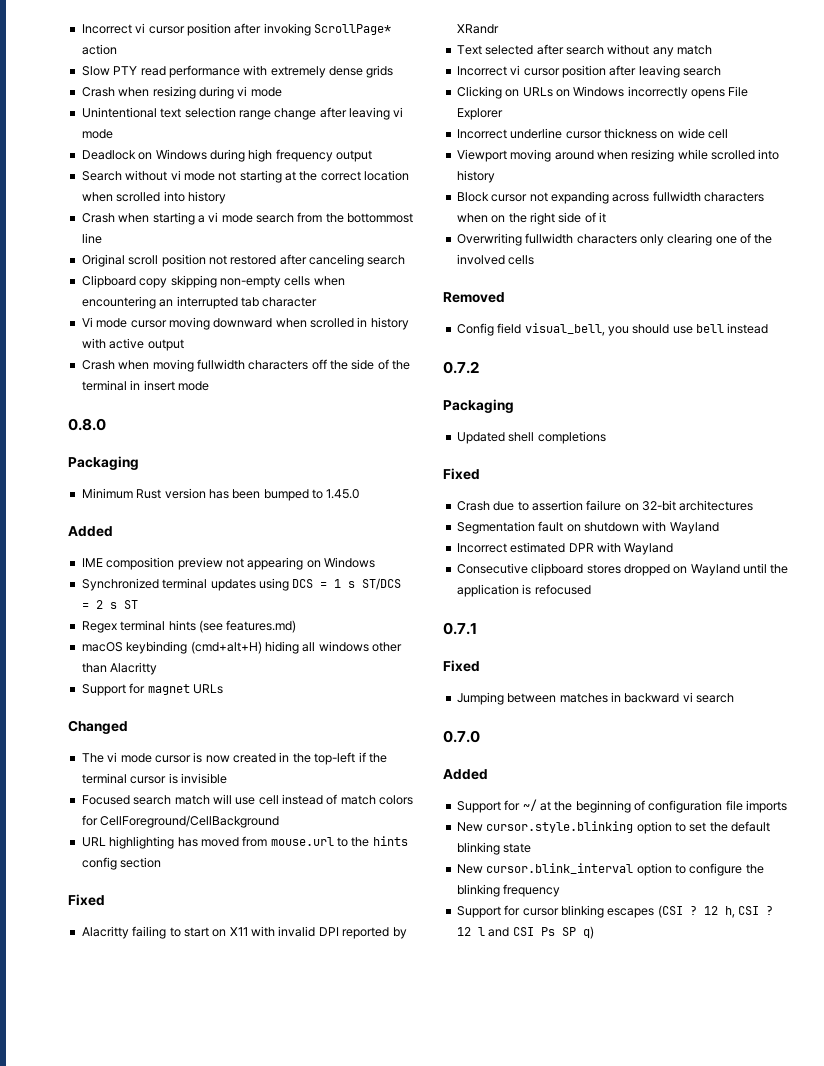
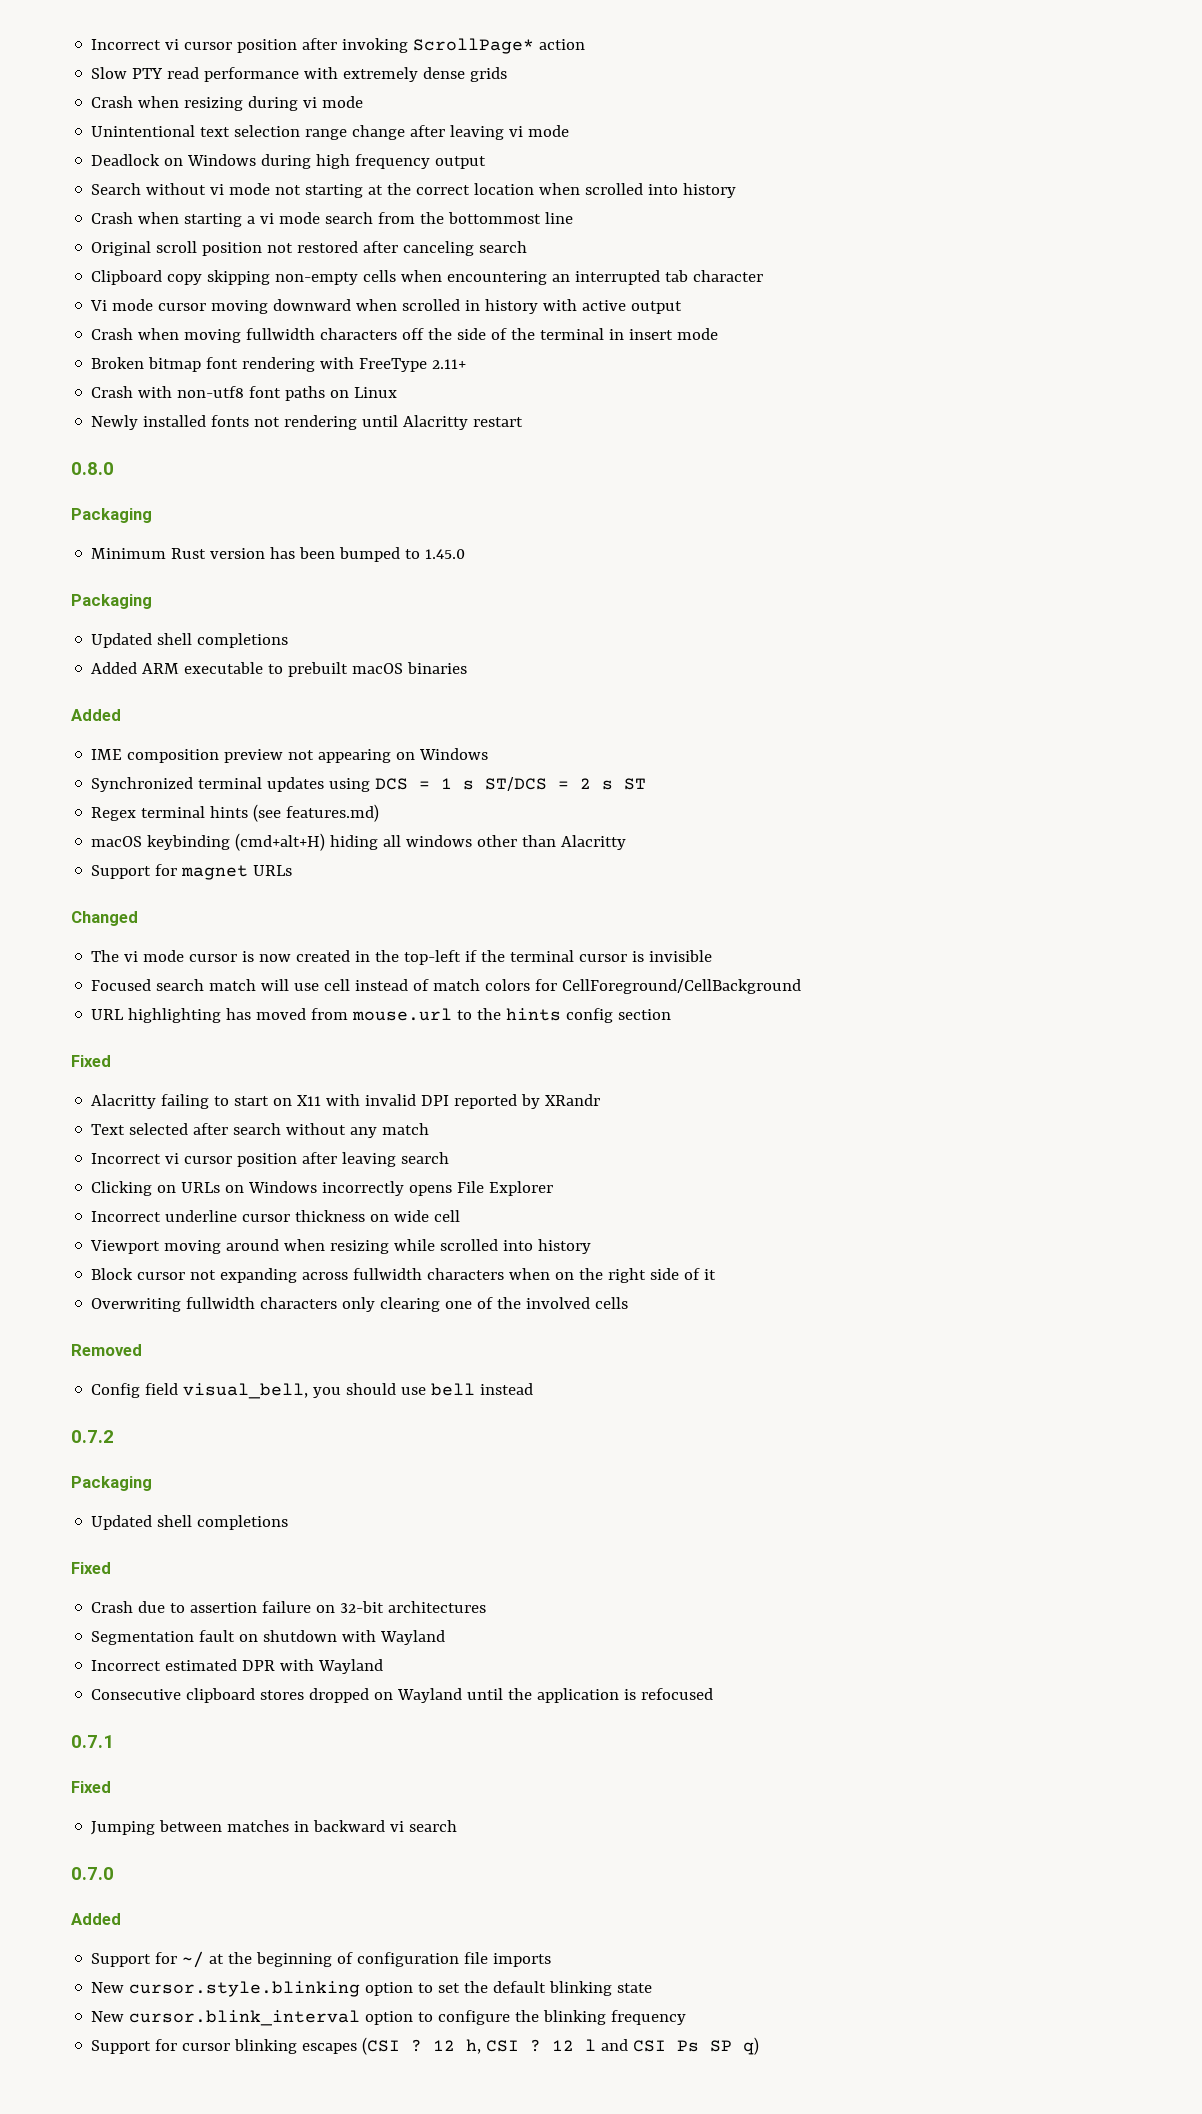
(209, 386) none -> [91,357,467,372] [91,386,398,401] [91,415,524,430] // Broken bitmap font rendering with FreeType 2.11+ // Crash with non-utf8 font paths on Linux // Newly installed fonts not rendering until Alacritty restart
(360, 494) none -> [71,594,152,609] [91,633,289,648] [91,662,468,677] // Packaging // Updated shell completions // Added ARM executable to prebuilt macOS binaries

